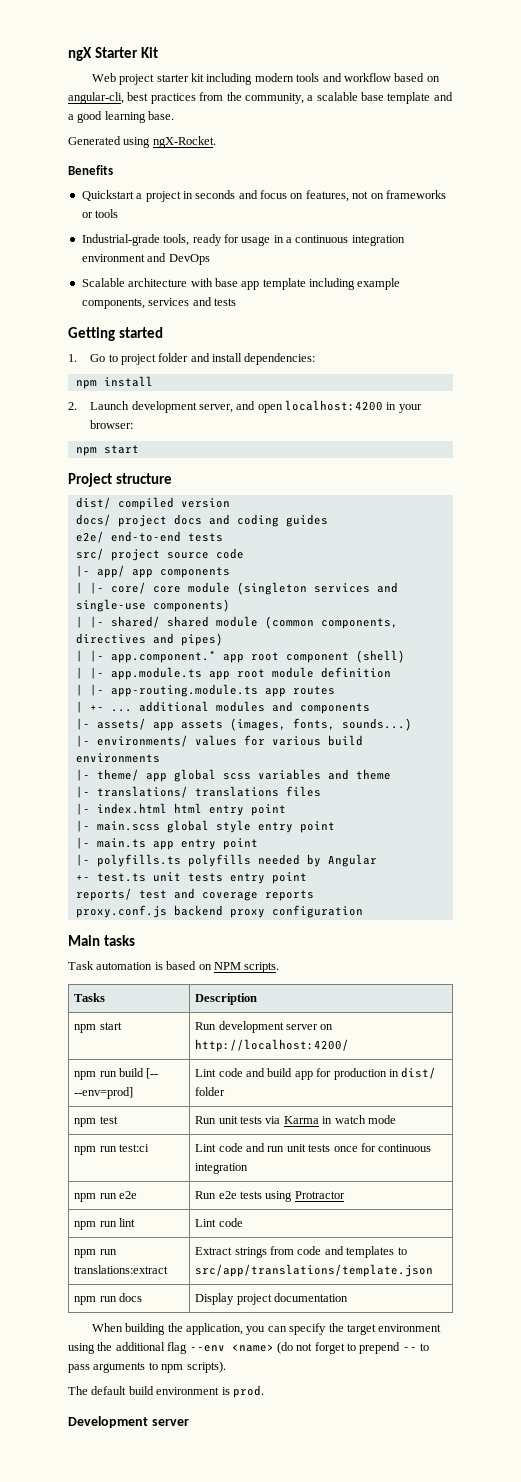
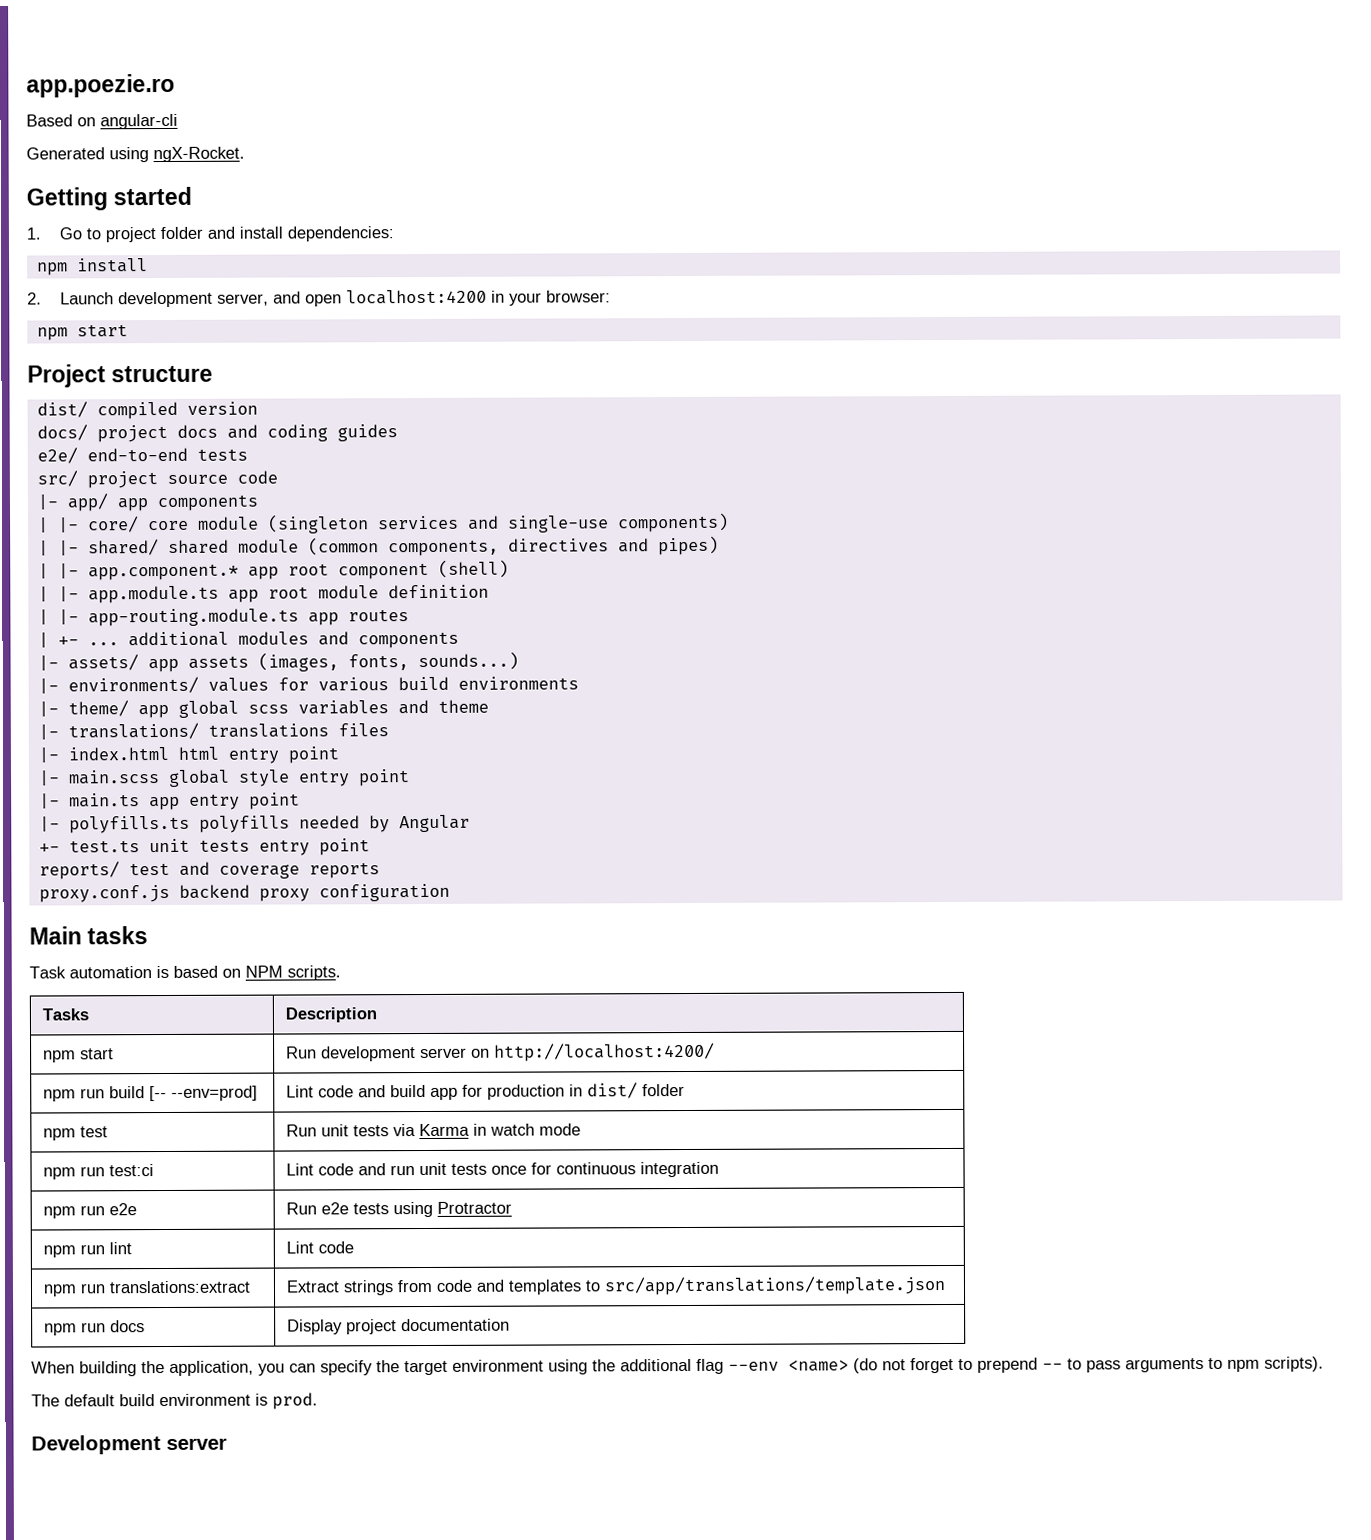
[68,47,158,61] [91,73,440,85] [68,92,453,104] [68,111,175,123] [68,136,216,148] [68,165,113,175] [81,190,446,202] [81,209,119,218] [81,234,405,246] [81,253,210,265] [81,278,401,290] [81,297,236,309] ngX Starter Kit // Web project starter kit including modern tools and workflow based on angular-cli, best practices from the community, a scalable base template and a good learning base. // Generated using ngX-Rocket. // Benefits // Quickstart a project in seconds and focus on features, not on frameworks or tools // Industrial-grade tools, ready for usage in a continuous integration environment and DevOps // Scalable architecture with base app template including example components, services and tests -> [26,73,175,98] [26,113,178,130] [26,146,245,163] app.poezie.ro // Based on angular-cli // Generated using ngX-Rocket.

